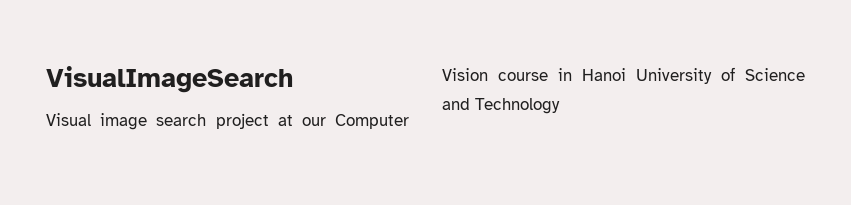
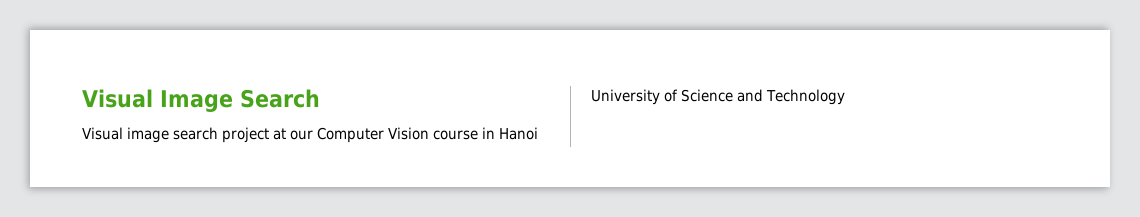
[46,66,293,93] VisualImageSearch -> [82,89,320,112] Visual Image Search

